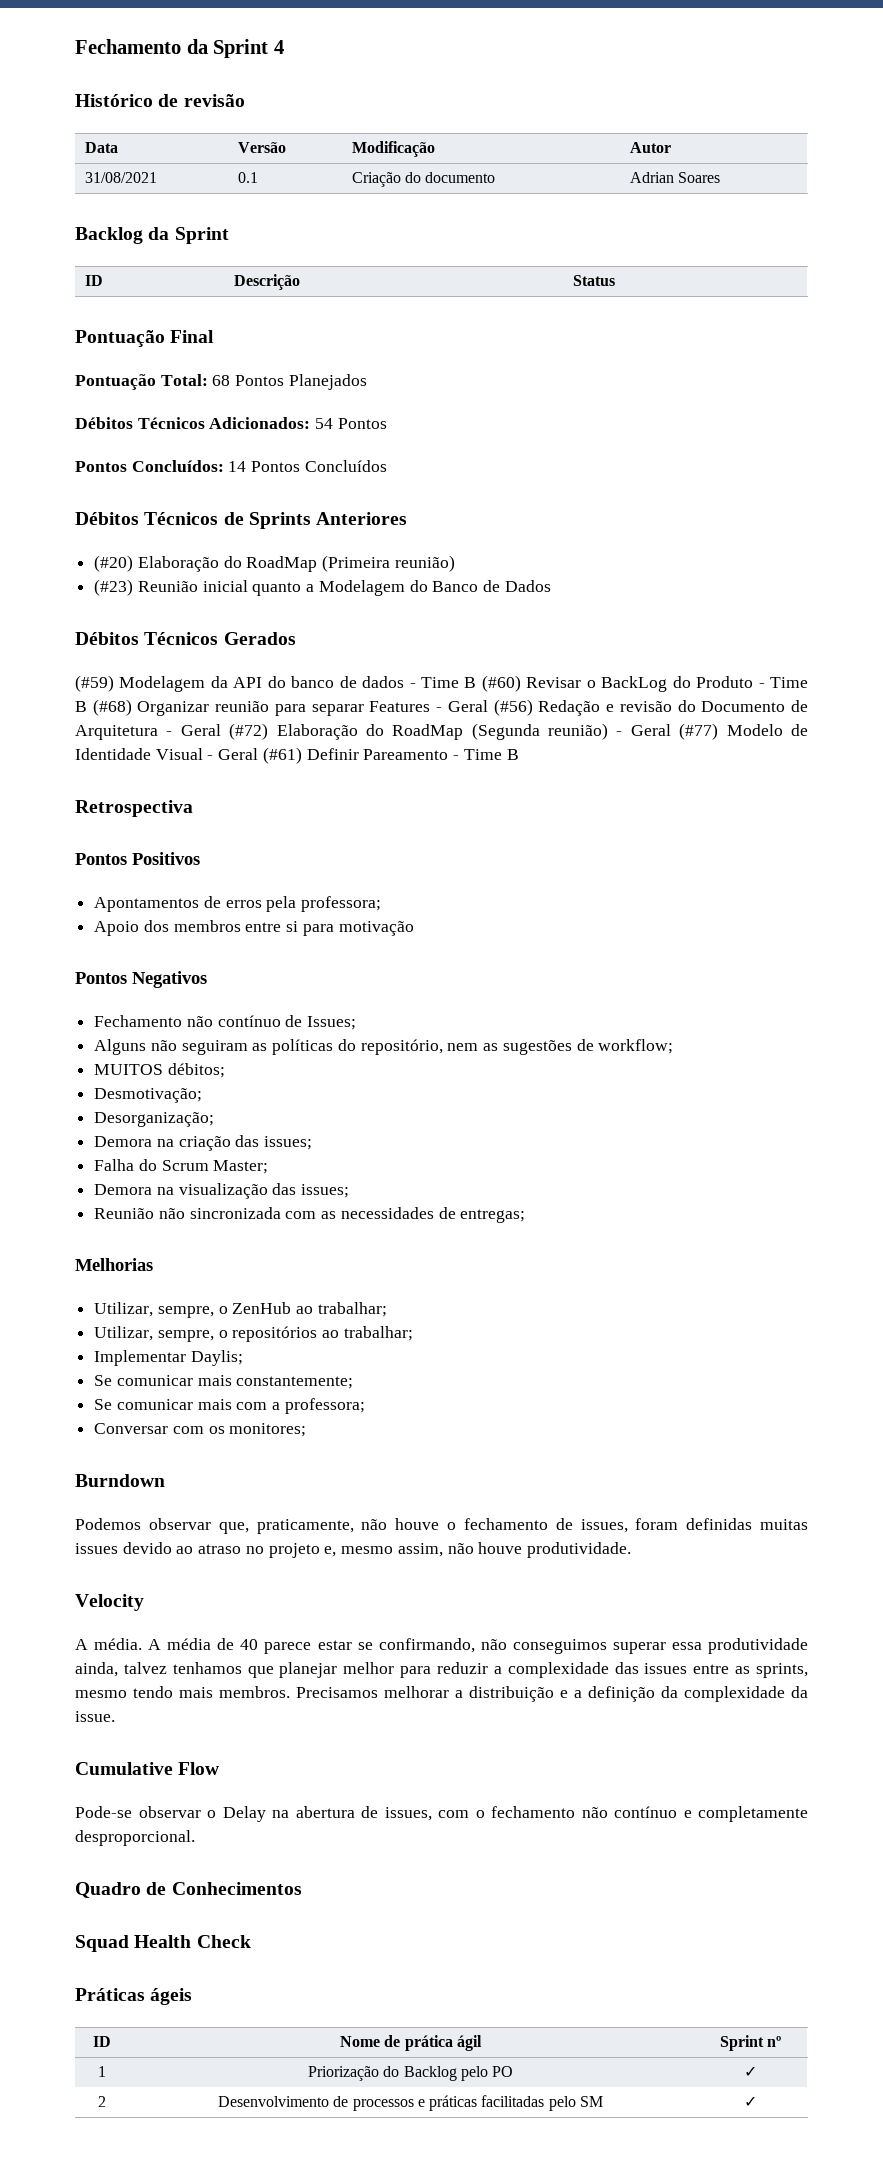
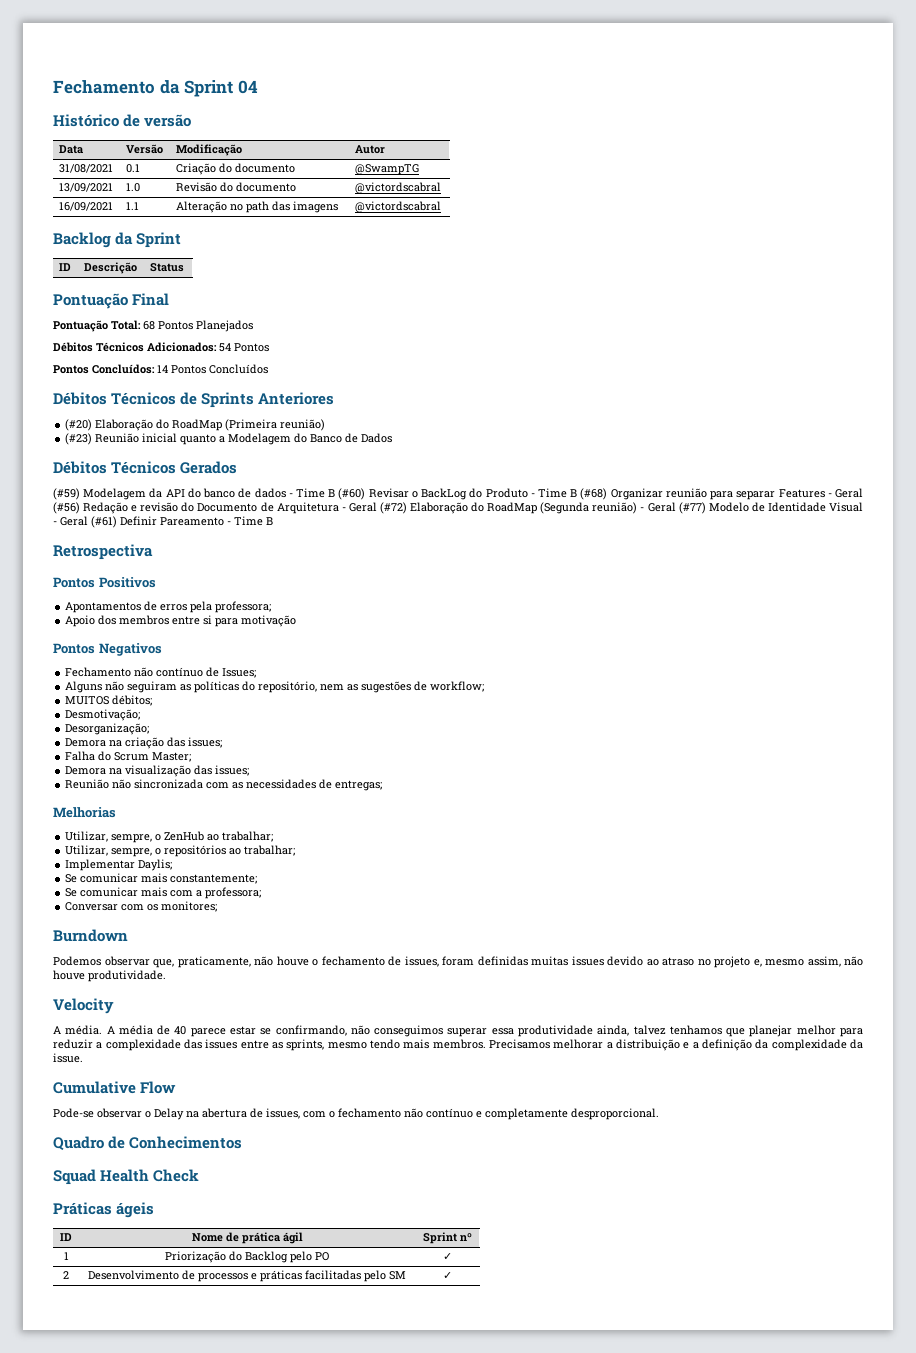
[273,40,284,54] 4 -> [237,80,258,94] 04
[183,94,245,107] revisão -> [144,114,192,127] versão
[629,172,720,183] Adrian Soares -> [355,164,420,175] [59,183,114,192] [126,183,141,192] [176,182,297,192] [355,182,442,194] [59,202,114,211] [126,202,140,210] [176,201,339,213] [355,201,442,213] @SwampTG // 13/09/2021 | 1.0 | Revisão do documento | @victordscabral // 16/09/2021 | 1.1 | Alteração no path das imagens | @victordscabral

